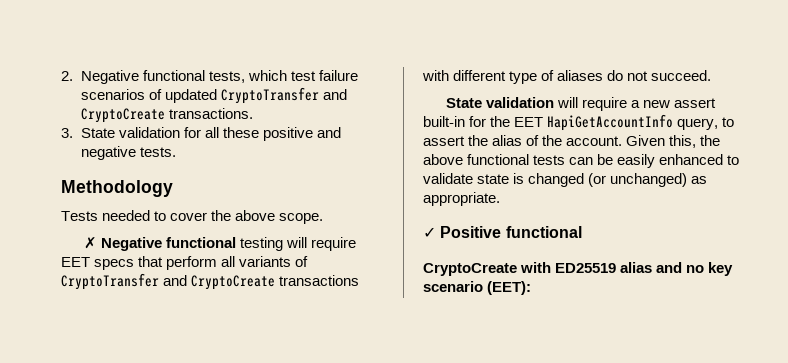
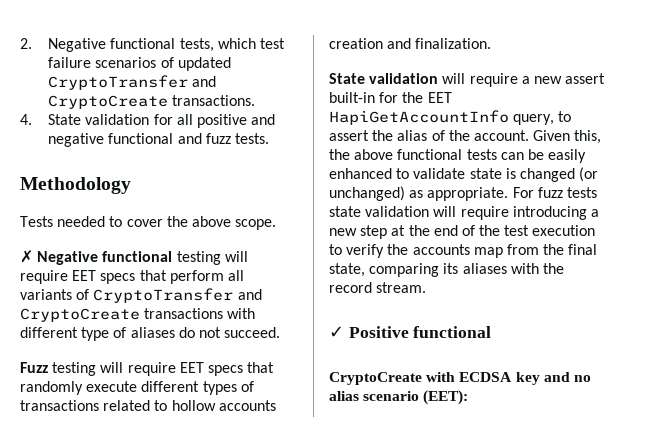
[61,128,73,138] 3. -> [20,114,32,125] 4.
[222,127,259,138] these -> (193, 119) none
(136, 153) none -> [108,133,231,144] functional and fuzz
(712, 75) none -> [20,362,275,376] [20,381,254,395] [20,400,276,411] [329,38,492,49] // Fuzz testing will require EET specs that randomly execute different types of transactions related to hollow accounts creation and finalization.
(500, 199) none -> [512,187,597,198] [329,206,599,220] [329,225,596,239] [329,244,598,258] [329,263,564,277] [329,282,427,293] For fuzz tests state validation will require introducing a new step at the end of the test execution to verify the accounts map from the final state, comparing its aliases with the record stream.
[555,262,653,273] ED25519 alias -> [459,372,540,385] ECDSA key
[708,262,734,276] key -> [329,391,359,401] alias

